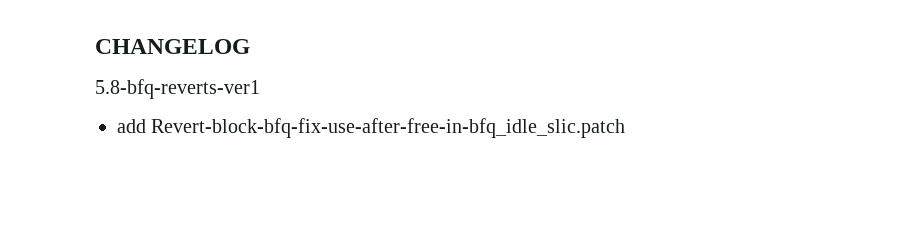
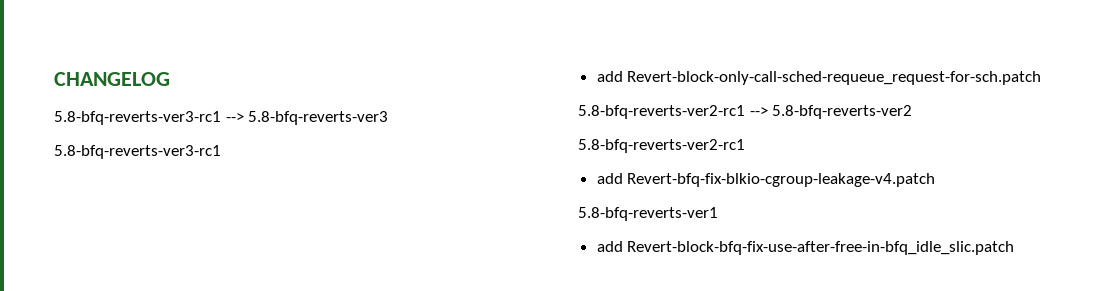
(250, 46) none -> [54,111,389,125] [54,145,221,159] [596,71,1042,85] [578,105,913,119] [578,139,745,153] [596,173,936,187] // 5.8-bfq-reverts-ver3-rc1 --> 5.8-bfq-reverts-ver3 // 5.8-bfq-reverts-ver3-rc1 // add Revert-block-only-call-sched-requeue_request-for-sch.patch // 5.8-bfq-reverts-ver2-rc1 --> 5.8-bfq-reverts-ver2 // 5.8-bfq-reverts-ver2-rc1 // add Revert-bfq-fix-blkio-cgroup-leakage-v4.patch

